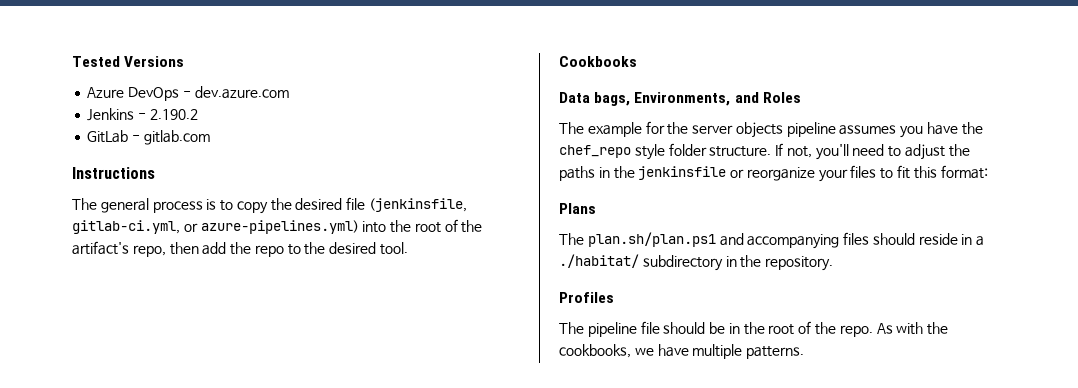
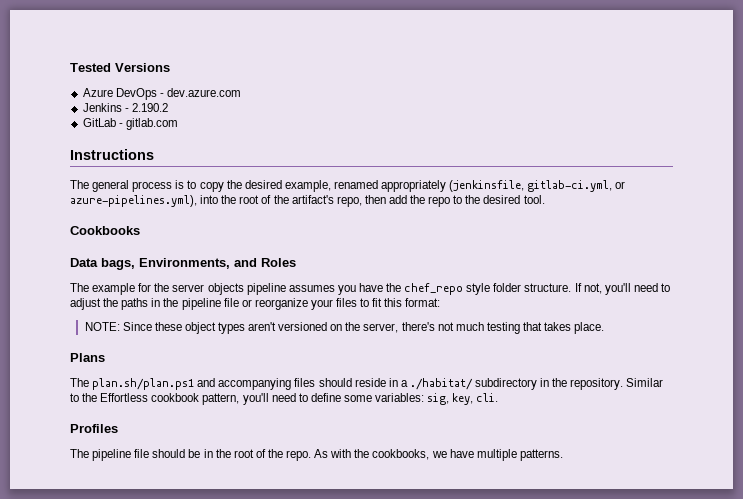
[346,197,366,210] file -> [284,180,447,192] example, renamed appropriately
[200,220,359,234] azure-pipelines.yml) -> [70,195,197,207] azure-pipelines.yml),
[638,166,727,180] jenkinsfile -> [181,298,239,310] pipeline file
(988, 172) none -> [84,322,605,334] // NOTE: Since these object types aren't versioned on the server, there's not much testing that takes place.
(834, 263) none -> [626,378,664,387] [70,393,499,405] Similar to the Effortless cookbook pattern, you'll need to define some variables: sig, key, cli.

